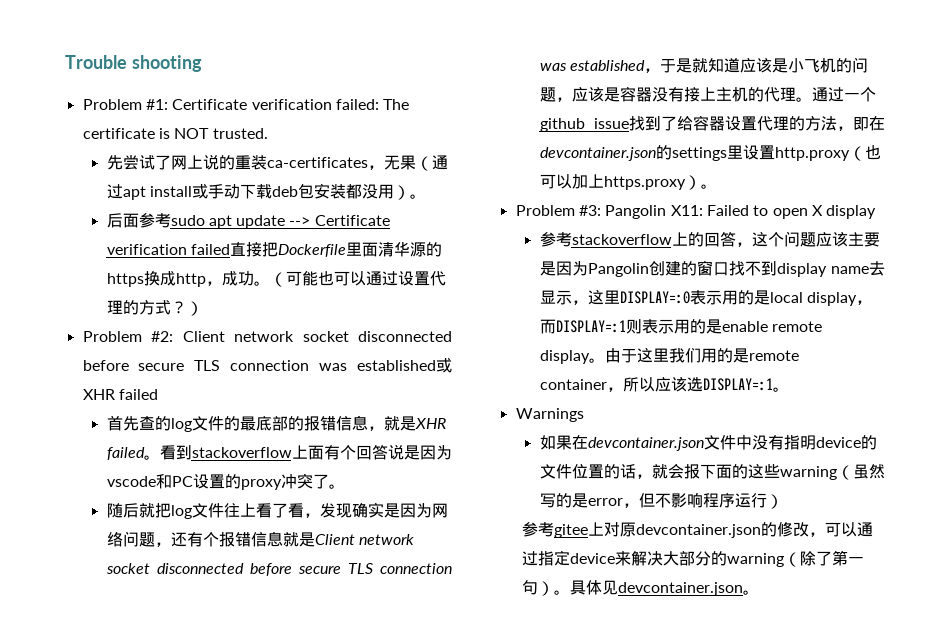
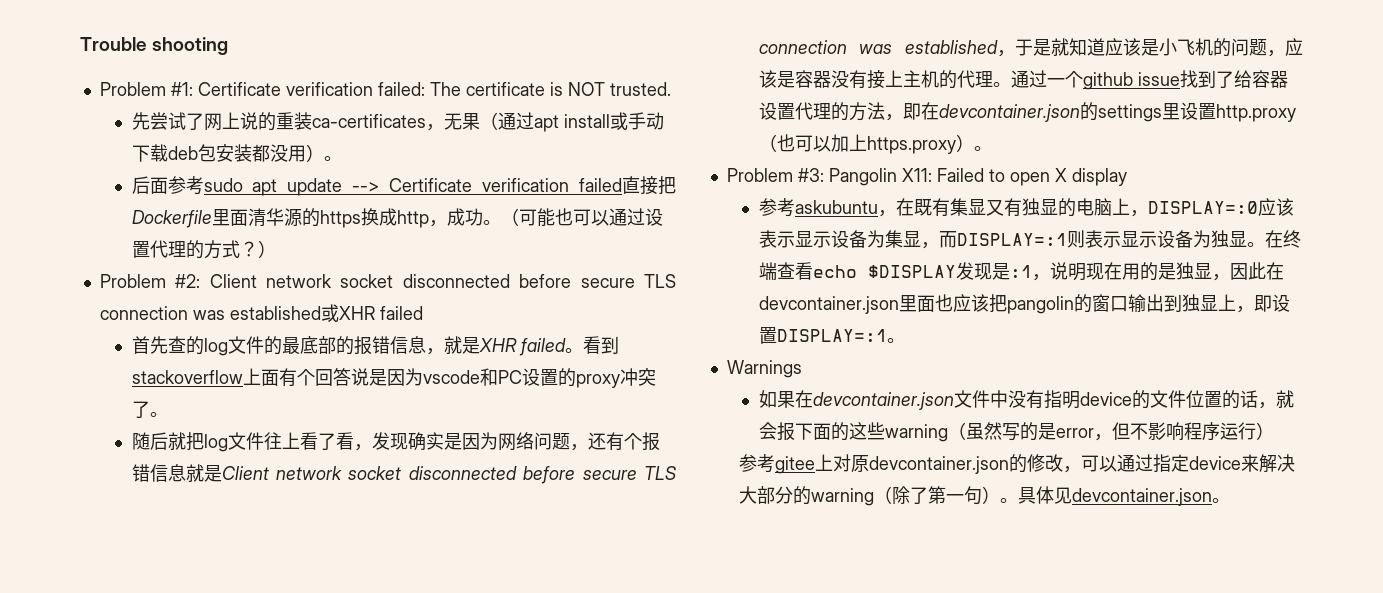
[571,231,880,247] [539,260,885,277] [539,290,872,306] [539,319,822,334] [539,348,799,364] [539,377,703,392] stackoverflow上的回答，这个问题应该主要是因为Pangolin创建的窗口找不到display name去显示，这里DISPLAY=:0表示用的是local display，而DISPLAY=:1则表示用的是enable remote display。由于这里我们用的是remote container，所以应该选 -> [794,198,1294,217] [758,230,1301,249] [758,262,1284,281] [758,294,1290,314] [758,327,777,344] askubuntu，在既有集显又有独显的电脑上，DISPLAY=:0应该表示显示设备为集显，而DISPLAY=:1则表示显示设备为独显。在终端查看echo $DISPLAY发现是:1，说明现在用的是独显，因此在devcontainer.json里面也应该把pangolin的窗口输出到独显上，即设置

